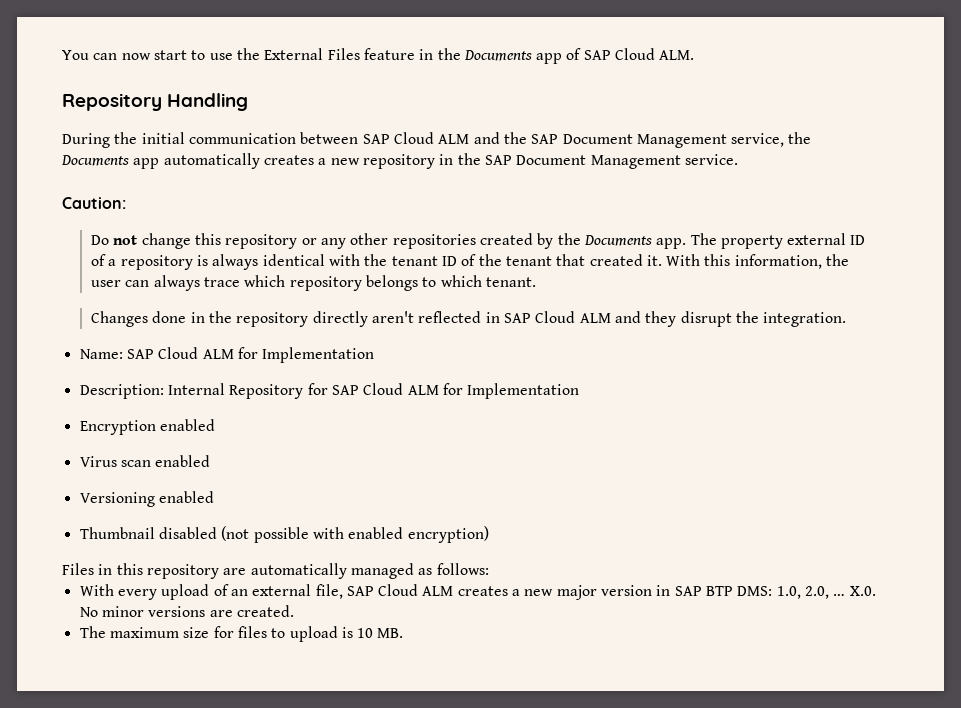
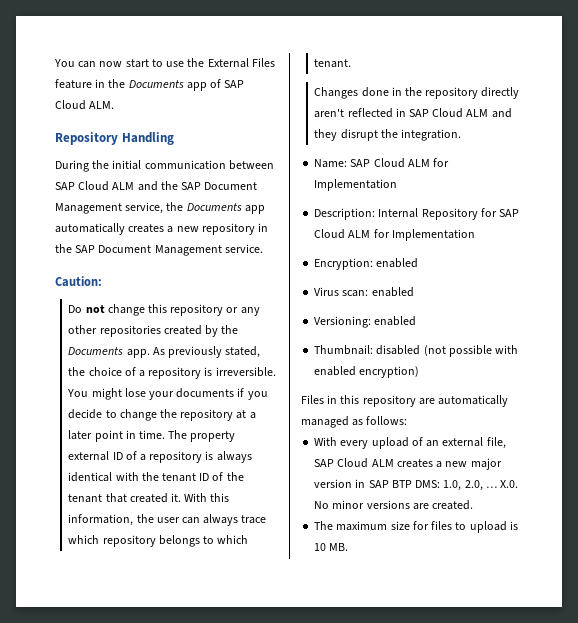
(687, 243) none -> [152,346,261,358] [68,367,276,379] [67,388,268,400] [68,409,256,421] [68,430,165,442] As previously stated, the choice of a repository is irreversible. You might lose your documents if you decide to change the repository at a later point in time.
[79,420,156,435] Encryption -> [314,258,374,270] Encryption:
[120,455,211,467] [79,491,214,507] [79,527,155,539] scan enabled // Versioning enabled // Thumbnail -> [342,287,414,297] [314,316,417,328] [314,345,374,355] scan: enabled // Versioning: enabled // Thumbnail:

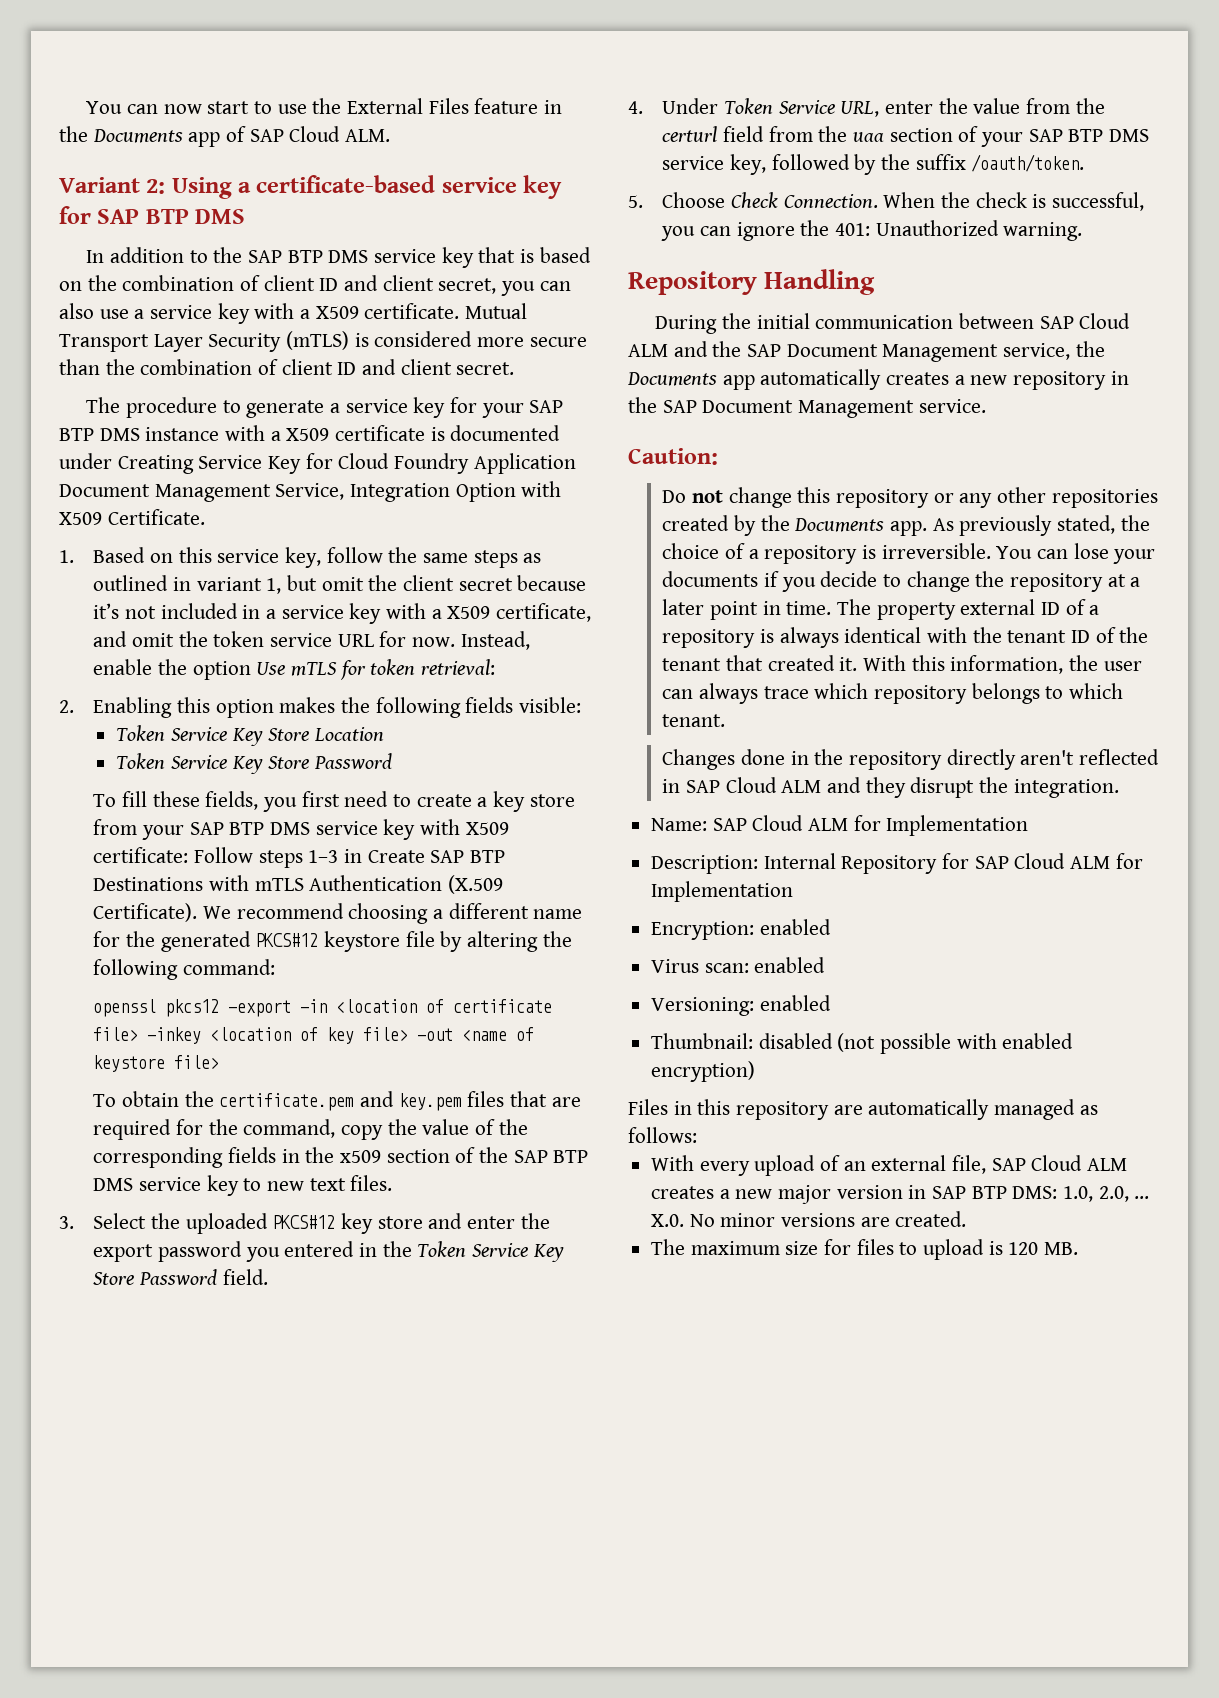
(115, 105) none -> [59,175,563,199] [59,206,246,224] [86,247,591,268] [59,275,571,296] [59,303,528,324] [59,331,587,352] [59,359,515,375] [86,397,564,418] [59,425,561,441] [59,453,576,474] [59,481,562,502] [59,509,205,525] [59,547,542,568] [93,575,587,594] [93,603,591,624] [93,631,530,650] [93,659,495,680] [59,697,581,718] [116,725,384,746] [116,753,392,774] [93,791,575,812] [93,819,509,840] [93,847,505,868] [93,875,503,894] [93,903,583,924] [93,931,572,952] [93,959,275,980] [93,999,553,1017] [93,1027,535,1044] [93,1055,220,1072] [93,1091,581,1111] [93,1119,528,1140] [93,1147,589,1168] [93,1175,393,1196] [59,1213,550,1234] [93,1241,564,1262] [93,1269,268,1285] [628,98,1105,117] [662,126,1149,147] [662,154,1085,175] [628,192,1144,211] [661,220,1083,241] // Variant 2: Using a certificate-based service key for SAP BTP DMS // In addition to the SAP BTP DMS service key that is based on the combination of client ID and client secret, you can also use a service key with a X509 certificate. Mutual Transport Layer Security (mTLS) is considered more secure than the combination of client ID and client secret. // The procedure to generate a service key for your SAP BTP DMS instance with a X509 certificate is documented under Creating Service Key for Cloud Foundry Application Document Management Service, Integration Option with X509 Certificate. // 1. Based on this service key, follow the same steps as outlined in variant 1, but omit the client secret because it’s not included in a service key with a X509 certificate, and omit the token service URL for now. Instead, enable the option Use mTLS for token retrieval: // 2. Enabling this option makes the following fields visible: // Token Service Key Store Location // Token Service Key Store Password // To fill these fields, you first need to create a key store from your SAP BTP DMS service key with X509 certificate: Follow steps 1–3 in Create SAP BTP Destinations with mTLS Authentication (X.509 Certificate). We recommend choosing a different name for the generated PKCS#12 keystore file by altering the following command: // openssl pkcs12 -export -in <location of certificate file> -inkey <location of key file> -out <name of keystore file> // To obtain the certificate.pem and key.pem files that are required for the command, copy the value of the corresponding fields in the x509 section of the SAP BTP DMS service key to new text files. // 3. Select the uploaded PKCS#12 key store and enter the export password you entered in the Token Service Key Store Password field. // 4. Under Token Service URL, enter the value from the certurl field from the uaa section of your SAP BTP DMS service key, followed by the suffix /oauth/token. // 5. Choose Check Connection. When the check is successful, you can ignore the 401: Unauthorized warning.
[91,388,122,400] might -> [1036,549,1068,559] can
[314,543,327,551] 10 -> [1008,1242,1039,1255] 120

